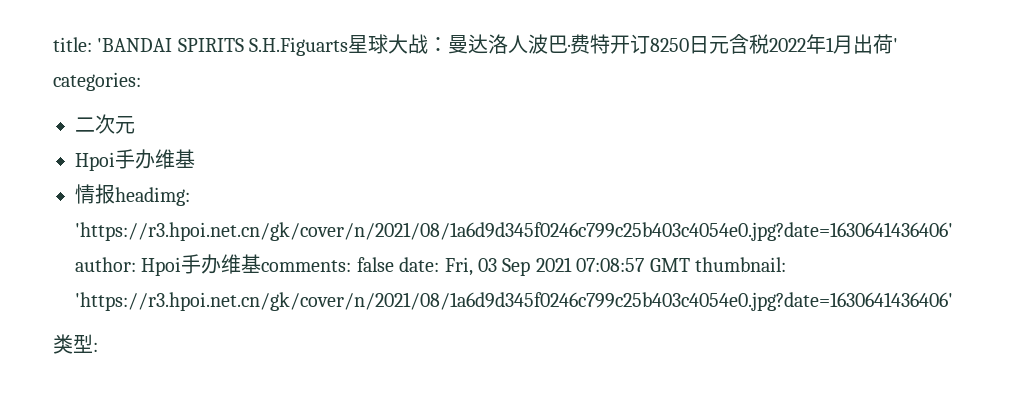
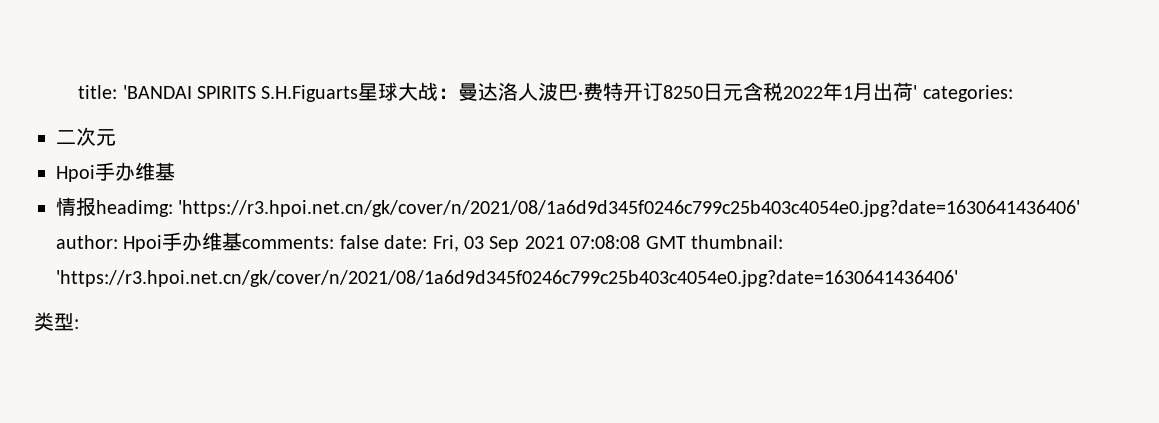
[576,258,645,272] 07:08:57 -> [570,235,641,249] 07:08:08

